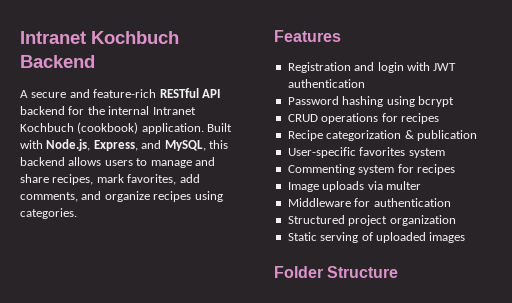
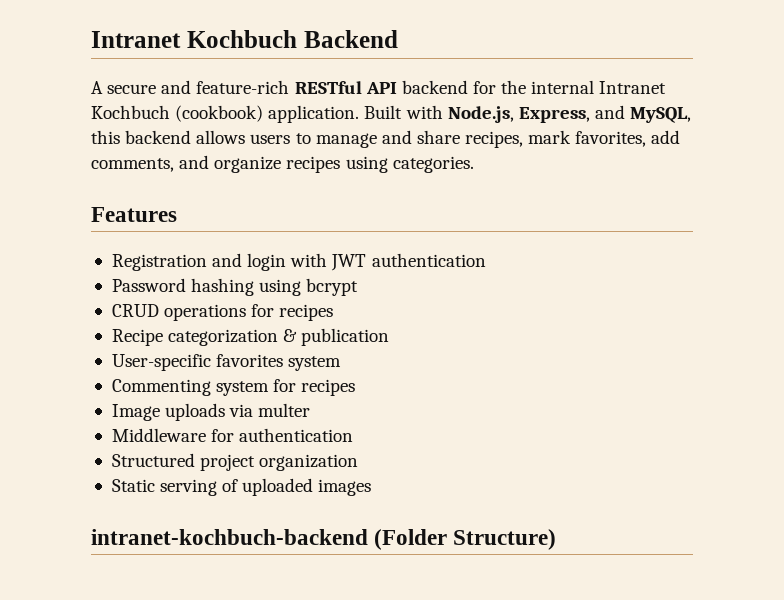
[274,266,399,278] Folder Structure -> [91,529,557,550] intranet-kochbuch-backend (Folder Structure)

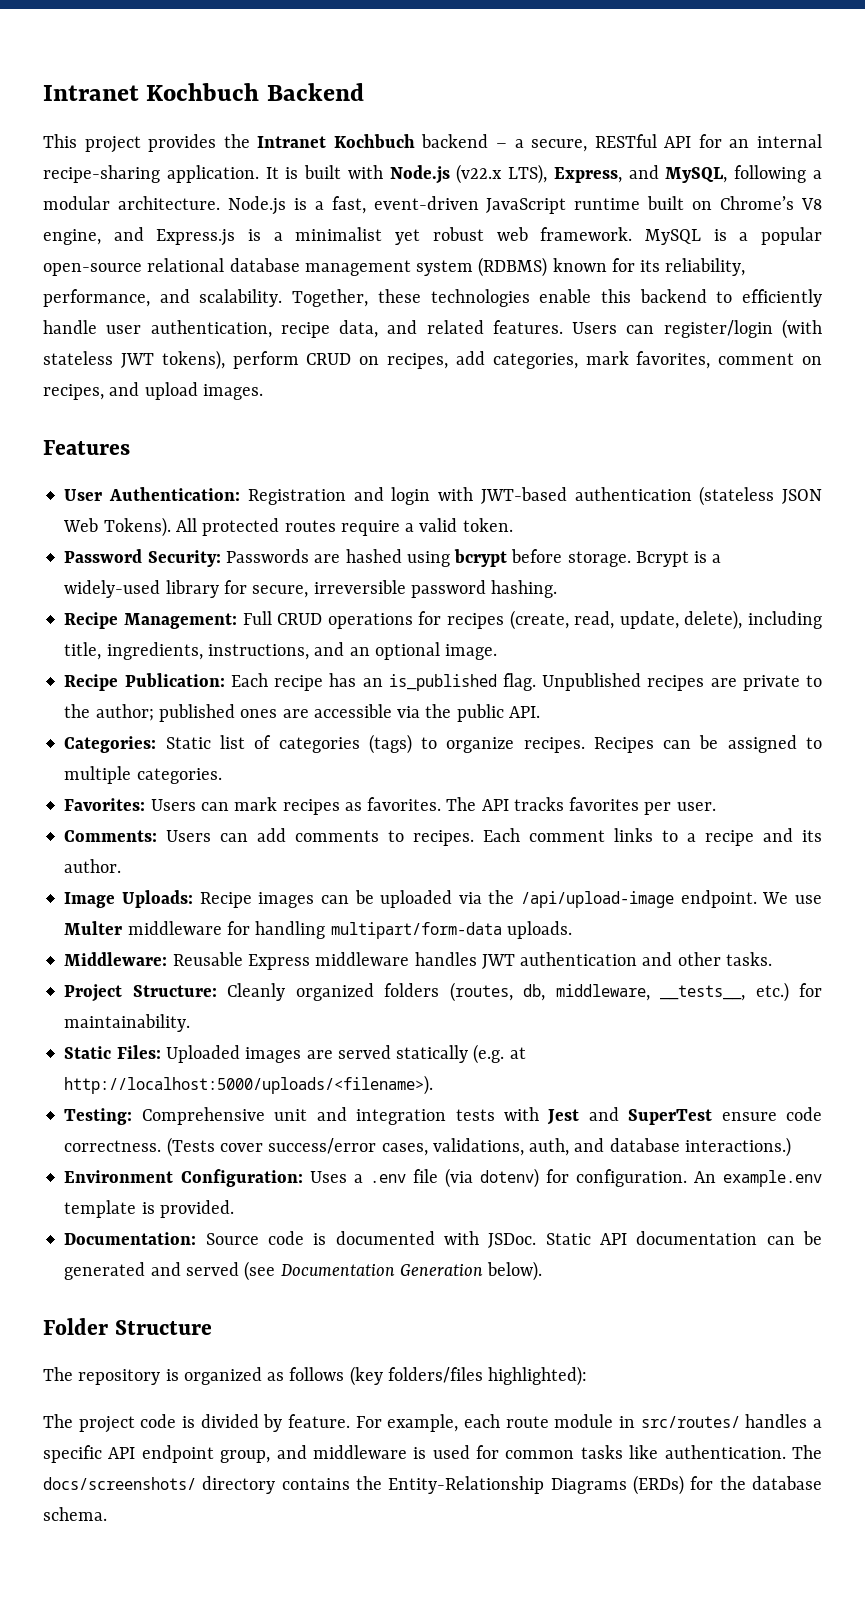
[91,80,667,94] [91,105,692,123] [91,130,681,148] [91,155,474,173] A secure and feature-rich RESTful API backend for the internal Intranet Kochbuch (cookbook) application. Built with Node.js, Express, and MySQL, this backend allows users to manage and share recipes, mark favorites, add comments, and organize recipes using categories. -> [43,134,822,153] [43,164,822,184] [43,196,822,215] [43,227,823,246] [43,257,746,277] [43,289,823,307] [43,319,822,339] [43,350,822,370] [43,382,263,400] This project provides the Intranet Kochbuch backend – a secure, RESTful API for an internal recipe-sharing application. It is built with Node.js (v22.x LTS), Express, and MySQL, following a modular architecture. Node.js is a fast, event-driven JavaScript runtime built on Chrome’s V8 engine, and Express.js is a minimalist yet robust web framework. MySQL is a popular open-source relational database management system (RDBMS) known for its reliability, performance, and scalability. Together, these technologies enable this backend to efficiently handle user authentication, recipe data, and related features. Users can register/login (with stateless JWT tokens), perform CRUD on recipes, add categories, mark favorites, comment on recipes, and upload images.
(177, 214) none -> [64,487,241,501] User Authentication:
[331,253,486,271] [111,278,359,296] [111,304,334,321] [111,328,390,346] [111,354,342,371] [111,379,356,396] [111,403,311,421] [111,428,354,442] [111,453,359,471] [111,478,372,496] [91,529,557,550] JWT authentication // Password hashing using bcrypt // CRUD operations for recipes // Recipe categorization & publication // User-specific favorites system // Commenting system for recipes // Image uploads via multer // Middleware for authentication // Structured project organization // Static serving of uploaded images // intranet-kochbuch-backend (Folder Structure) -> [480,486,822,506] [63,517,513,537] [64,549,722,567] [64,580,558,598] [64,610,823,630] [64,642,498,660] [64,673,822,691] [64,704,540,722] [64,734,823,754] [64,766,222,784] [64,797,716,815] [64,828,823,846] [64,859,122,873] [64,890,823,908] [64,921,572,939] [64,952,772,970] [64,982,823,1002] [64,1014,191,1032] [64,1044,526,1064] [64,1075,434,1095] [64,1107,822,1125] [64,1137,791,1157] [64,1168,822,1188] [64,1200,234,1218] [64,1231,823,1248] [64,1261,543,1281] [43,1318,212,1335] [43,1366,588,1386] [43,1414,822,1433] [43,1445,822,1463] [43,1475,823,1495] [43,1507,107,1521] JWT-based authentication (stateless JSON Web Tokens). All protected routes require a valid token. // Password Security: Passwords are hashed using bcrypt before storage. Bcrypt is a widely-used library for secure, irreversible password hashing. // Recipe Management: Full CRUD operations for recipes (create, read, update, delete), including title, ingredients, instructions, and an optional image. // Recipe Publication: Each recipe has an is_published flag. Unpublished recipes are private to the author; published ones are accessible via the public API. // Categories: Static list of categories (tags) to organize recipes. Recipes can be assigned to multiple categories. // Favorites: Users can mark recipes as favorites. The API tracks favorites per user. // Comments: Users can add comments to recipes. Each comment links to a recipe and its author. // Image Uploads: Recipe images can be uploaded via the /api/upload-image endpoint. We use Multer middleware for handling multipart/form-data uploads. // Middleware: Reusable Express middleware handles JWT authentication and other tasks. // Project Structure: Cleanly organized folders (routes, db, middleware, __tests__, etc.) for maintainability. // Static Files: Uploaded images are served statically (e.g. at http://localhost:5000/uploads/<filename>). // Testing: Comprehensive unit and integration tests with Jest and SuperTest ensure code correctness. (Tests cover success/error cases, validations, auth, and database interactions.) // Environment Configuration: Uses a .env file (via dotenv) for configuration. An example.env template is provided. // Documentation: Source code is documented with JSDoc. Static API documentation can be generated and served (see Documentation Generation below). // Folder Structure // The repository is organized as follows (key folders/files highlighted): // The project code is divided by feature. For example, each route module in src/routes/ handles a specific API endpoint group, and middleware is used for common tasks like authentication. The docs/screenshots/ directory contains the Entity-Relationship Diagrams (ERDs) for the database schema.

